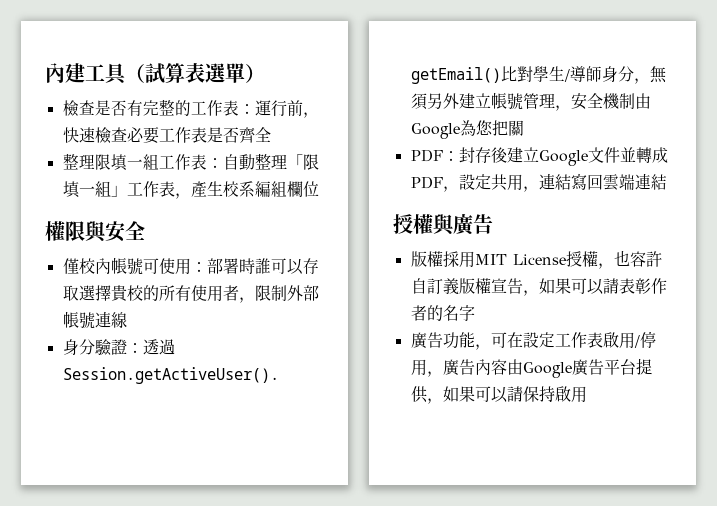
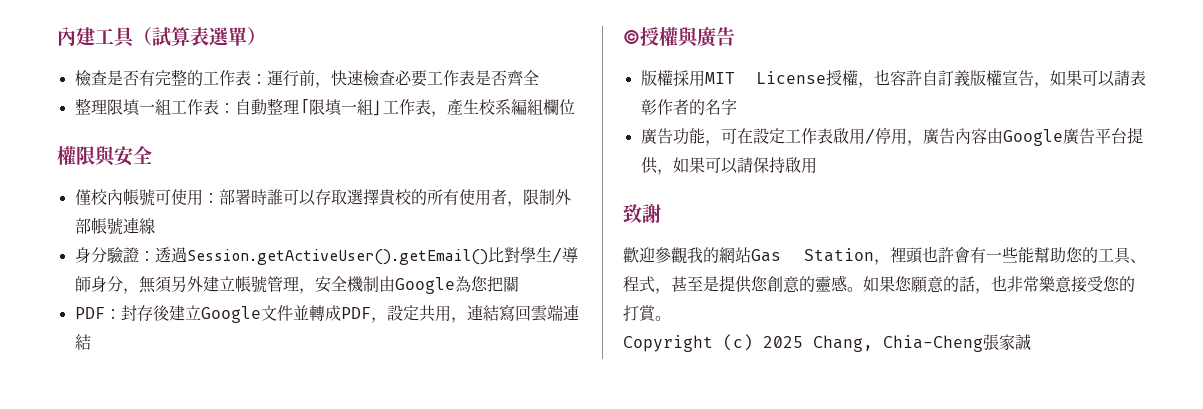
(667, 182) none -> [623,30,640,44] ©
(587, 394) none -> [623,204,661,223] [623,246,1146,265] [623,275,1135,294] [623,305,671,322] [623,334,1031,352] // 致謝 // 歡迎參觀我的網站Gas Station，裡頭也許會有一些能幫助您的工具、程式，甚至是提供您創意的靈感。如果您願意的話，也非常樂意接受您的打賞。 // Copyright (c) 2025 Chang, Chia-Cheng張家誠

